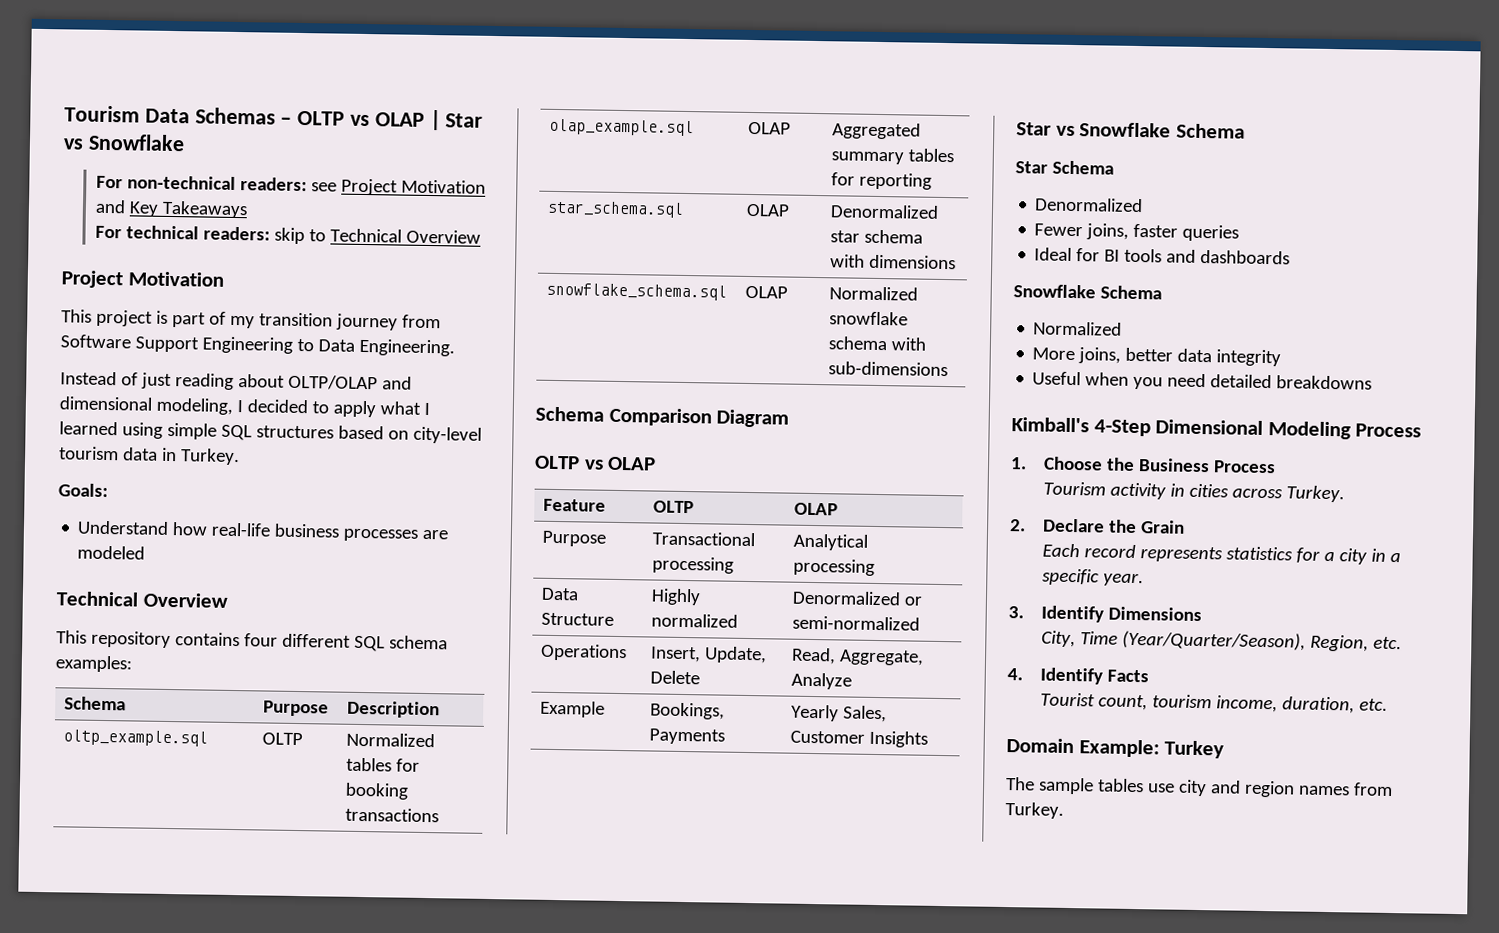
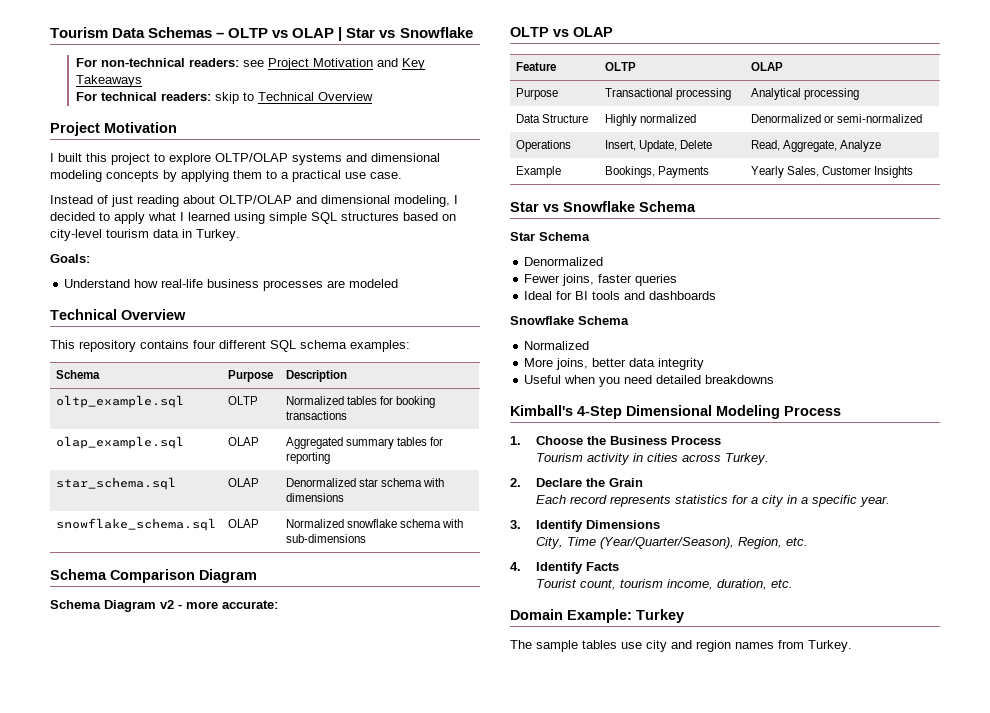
[61,309,441,331] [60,334,455,357] This project is part of my transition journey from Software Support Engineering to Data Engineering. -> [50,153,440,165] [50,170,402,182] I built this project to explore OLTP/OLAP systems and dimensional modeling concepts by applying them to a practical use case.
(790, 418) none -> [50,600,278,612] // Schema Diagram v2 - more accurate:

